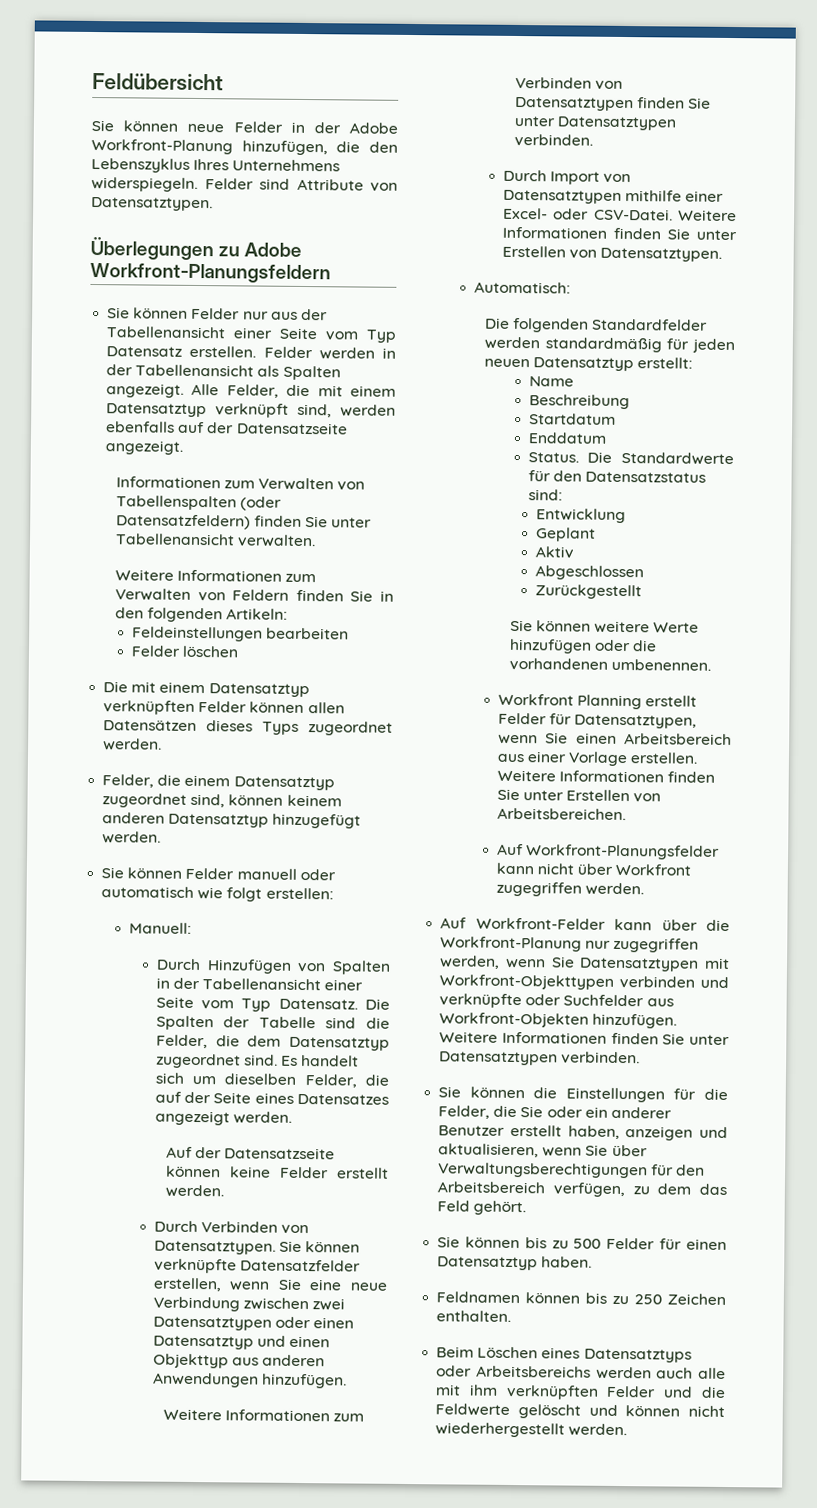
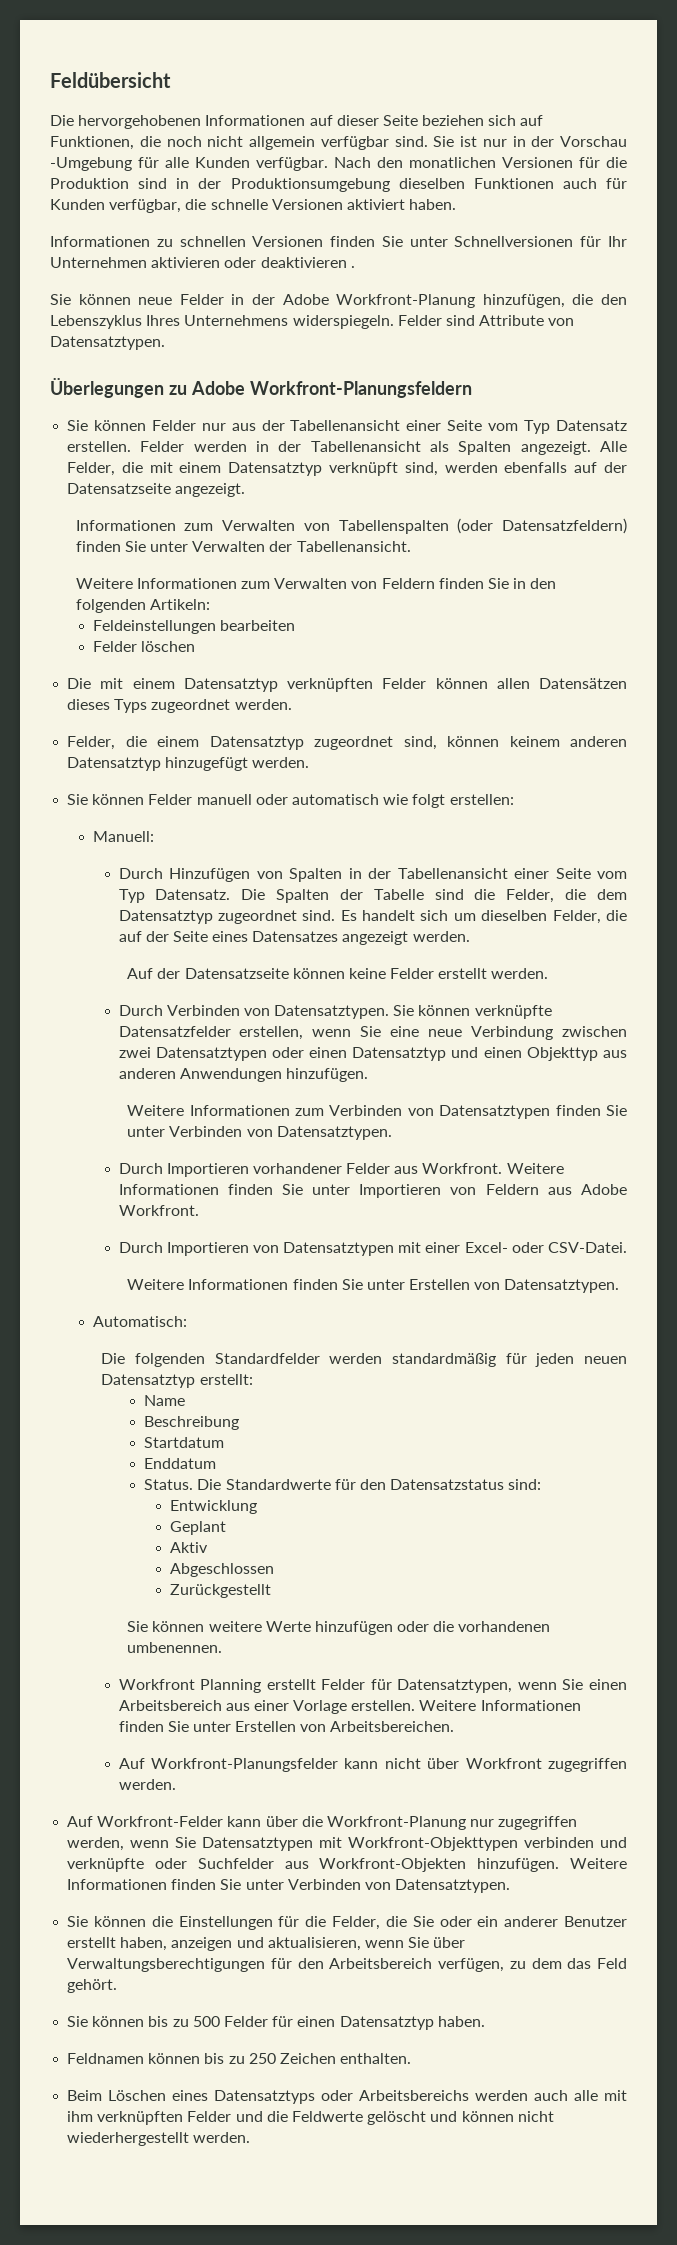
(223, 81) none -> [50,115,544,129] [50,136,627,150] [50,157,627,171] [50,178,627,192] [50,199,457,213] [50,236,628,247] [50,257,355,268] // Die hervorgehobenen Informationen auf dieser Seite beziehen sich auf Funktionen, die noch nicht allgemein verfügbar sind. Sie ist nur in der Vorschau -Umgebung für alle Kunden verfügbar. Nach den monatlichen Versionen für die Produktion sind in der Produktionsumgebung dieselben Funktionen auch für Kunden verfügbar, die schnelle Versionen aktiviert haben. // Informationen zu schnellen Versionen finden Sie unter Schnellversionen für Ihr Unternehmen aktivieren oder deaktivieren .
[114,533,317,548] Tabellenansicht verwalten. -> [192,541,411,552] Verwalten der Tabellenansicht.
[556,116,677,131] [513,133,593,147] [502,169,632,185] [502,189,683,204] Datensatztypen verbinden. // Durch Import von Datensatztypen mithilfe -> [169,1126,392,1140] [118,1163,564,1177] [118,1184,627,1198] [118,1205,199,1216] [118,1242,422,1256] Verbinden von Datensatztypen. // Durch Importieren vorhandener Felder aus Workfront. Weitere Informationen finden Sie unter Importieren von Feldern aus Adobe Workfront. // Durch Importieren von Datensatztypen mit
(673, 214) none -> (627, 1247) //
[439,1051,641,1066] Datensatztypen verbinden. -> [287,1879,511,1893] Verbinden von Datensatztypen.

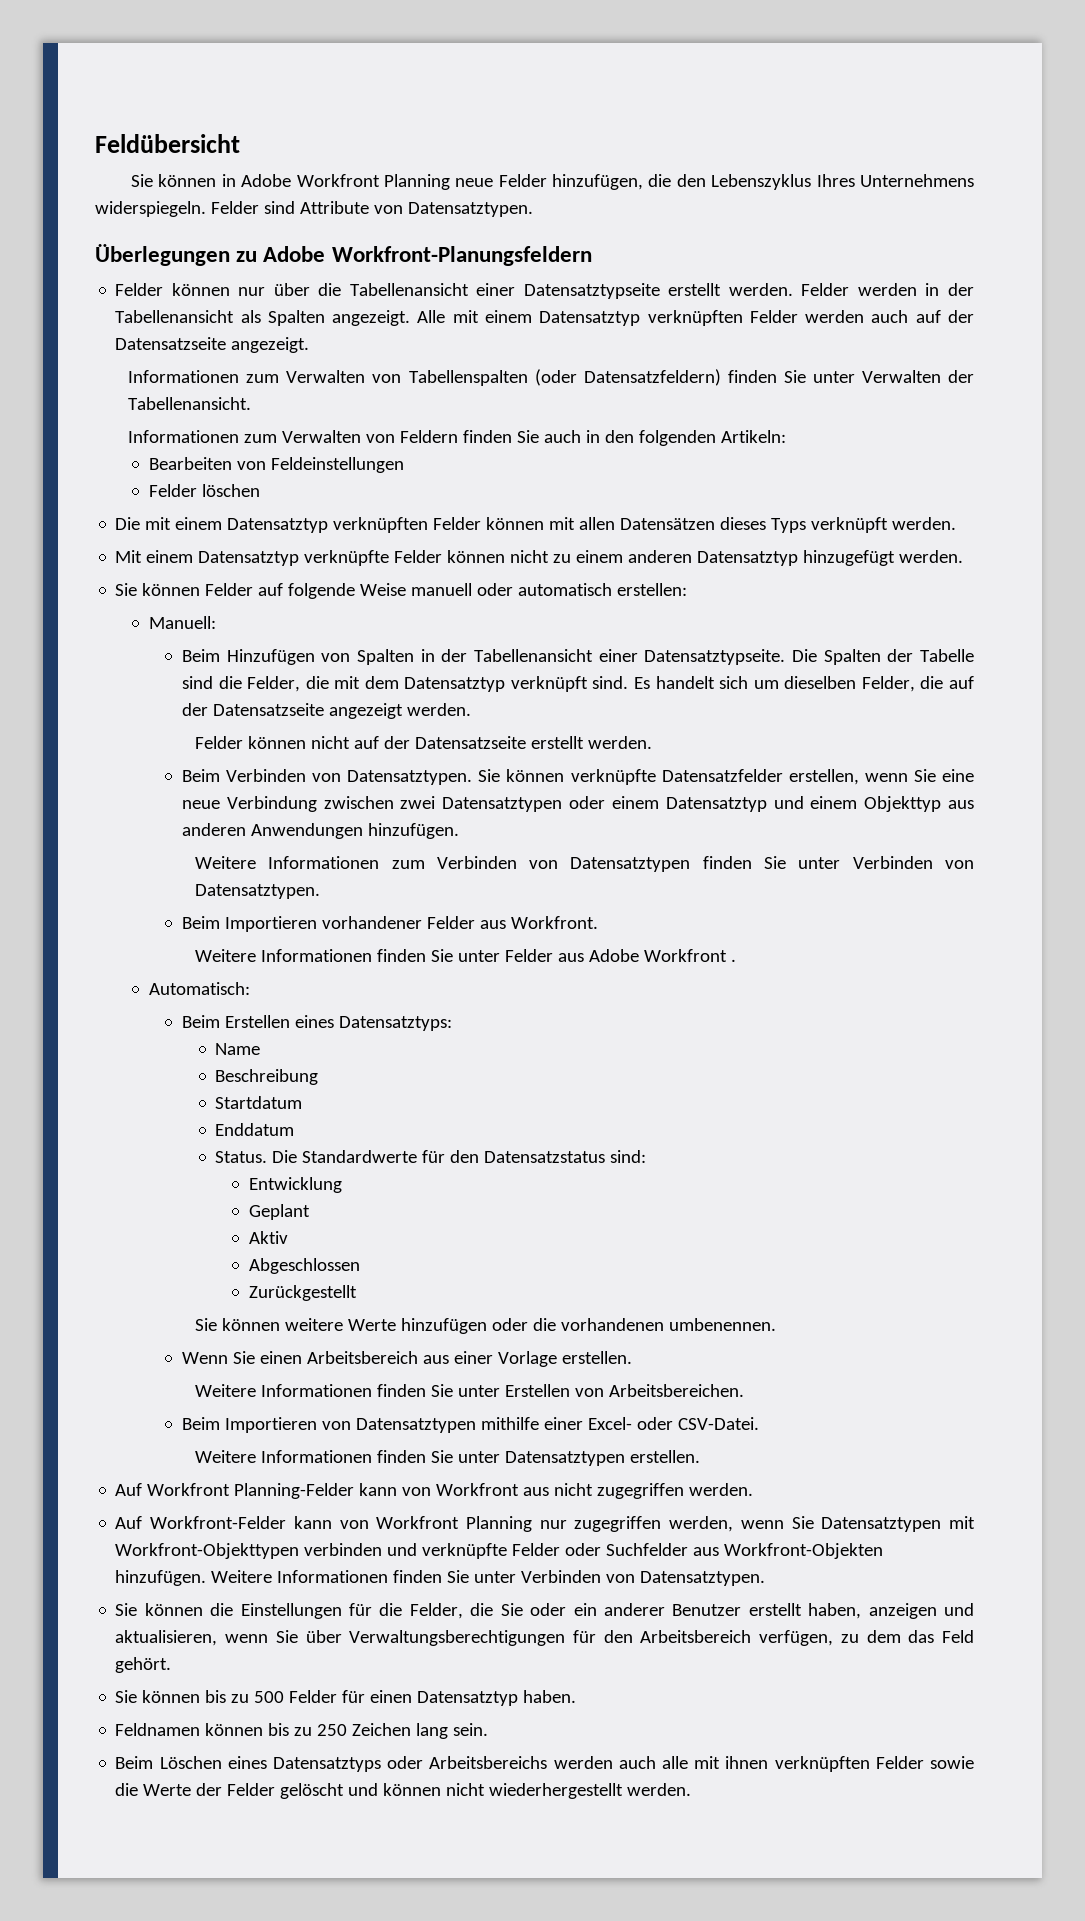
[50,115,544,129] [50,136,627,150] [50,157,627,171] [50,178,627,192] [50,199,457,213] [50,236,628,247] [50,257,355,268] [50,294,476,308] Die hervorgehobenen Informationen auf dieser Seite beziehen sich auf Funktionen, die noch nicht allgemein verfügbar sind. Sie ist nur in der Vorschau -Umgebung für alle Kunden verfügbar. Nach den monatlichen Versionen für die Produktion sind in der Produktionsumgebung dieselben Funktionen auch für Kunden verfügbar, die schnelle Versionen aktiviert haben. // Informationen zu schnellen Versionen finden Sie unter Schnellversionen für Ihr Unternehmen aktivieren oder deaktivieren . // Sie können neue Felder in der Adobe Workfront-Planung -> [131,174,547,190] Sie können in Adobe Workfront Planning neue Felder
[67,420,627,434] [67,441,132,452] Sie können Felder nur aus der Tabellenansicht einer Seite vom Typ Datensatz erstellen. -> [115,283,793,299] Felder können nur über die Tabellenansicht einer Datensatztypseite erstellt werden.
[67,462,568,476] Felder, die mit einem Datensatztyp verknüpft sind, werden ebenfalls -> [452,310,909,326] mit einem Datensatztyp verknüpften Felder werden auch
[75,578,133,589] Weitere -> (252, 403) none
(510, 583) none -> [544,430,582,443] auch
(210, 604) none -> [148,457,266,470] Bearbeiten von
[219,620,295,631] bearbeiten -> (404, 465) none
(488, 683) none -> [549,517,576,530] mit
[151,699,292,713] [67,736,560,750] zugeordnet werden. // Felder, die einem Datensatztyp zugeordnet sind, können keinem -> [811,517,957,533] [115,550,624,566] verknüpft werden. // Mit einem Datensatztyp verknüpfte Felder können nicht zu einem
(193, 799) none -> [258,583,407,599] auf folgende Weise
[383,794,446,808] wie folgt -> (613, 589) none
[118,868,163,879] Durch -> [181,649,220,662] Beim
[555,868,627,879] [118,889,231,903] Seite vom Typ Datensatz. -> [644,649,786,665] Datensatztypseite.
(587, 894) none -> [334,676,361,689] mit
[217,910,297,924] zugeordnet -> [510,676,588,692] verknüpft
[172,931,339,942] Seite eines Datensatzes -> [212,703,324,716] Datensatzseite
[127,968,435,979] Auf der Datensatzseite können keine Felder -> [194,736,526,749] Felder können nicht auf der Datensatzseite
[118,1005,163,1016] Durch -> [181,769,220,782] Beim
[309,1047,348,1058] einen -> [611,796,659,809] einem
[483,1047,522,1058] einen -> [810,796,858,809] einem
[118,1163,163,1174] Durch -> [181,916,220,929] Beim
[506,1163,564,1174] [118,1184,627,1198] [118,1205,199,1216] [118,1242,627,1256] [127,1279,620,1293] [92,1316,187,1327] [101,1353,627,1367] [101,1374,253,1388] Weitere Informationen finden Sie unter Importieren von Feldern aus Adobe Workfront. // Durch Importieren von Datensatztypen mit einer Excel- oder CSV-Datei. // Weitere Informationen finden Sie unter Erstellen von Datensatztypen. // Automatisch: // Die folgenden Standardfelder werden standardmäßig für jeden neuen Datensatztyp erstellt: -> [194,949,736,962] [148,982,250,995] [181,1015,452,1031] // Weitere Informationen finden Sie unter Felder aus Adobe Workfront . // Automatisch: // Beim Erstellen eines Datensatztyps:
[118,1679,557,1693] Workfront Planning erstellt Felder für Datensatztypen, wenn -> [181,1352,228,1364] Wenn
(416, 1705) none -> (632, 1357) //
[118,1758,542,1772] Auf Workfront-Planungsfelder kann nicht über Workfront -> [181,1417,759,1433] [194,1450,700,1466] [115,1483,594,1499] Beim Importieren von Datensatztypen mithilfe einer Excel- oder CSV-Datei. // Weitere Informationen finden Sie unter Datensatztypen erstellen. // Auf Workfront Planning-Felder kann von Workfront aus nicht
[265,1816,466,1830] über die Workfront-Planung -> [339,1516,532,1532] von Workfront Planning
(145, 1865) none -> [512,1543,561,1556] Felder
[340,2053,412,2064] enthalten. -> [416,1723,489,1739] lang sein.
[67,2111,363,2125] ihm verknüpften Felder und die Feldwerte -> [725,1756,974,1772] [115,1783,276,1796] ihnen verknüpften Felder sowie die Werte der Felder

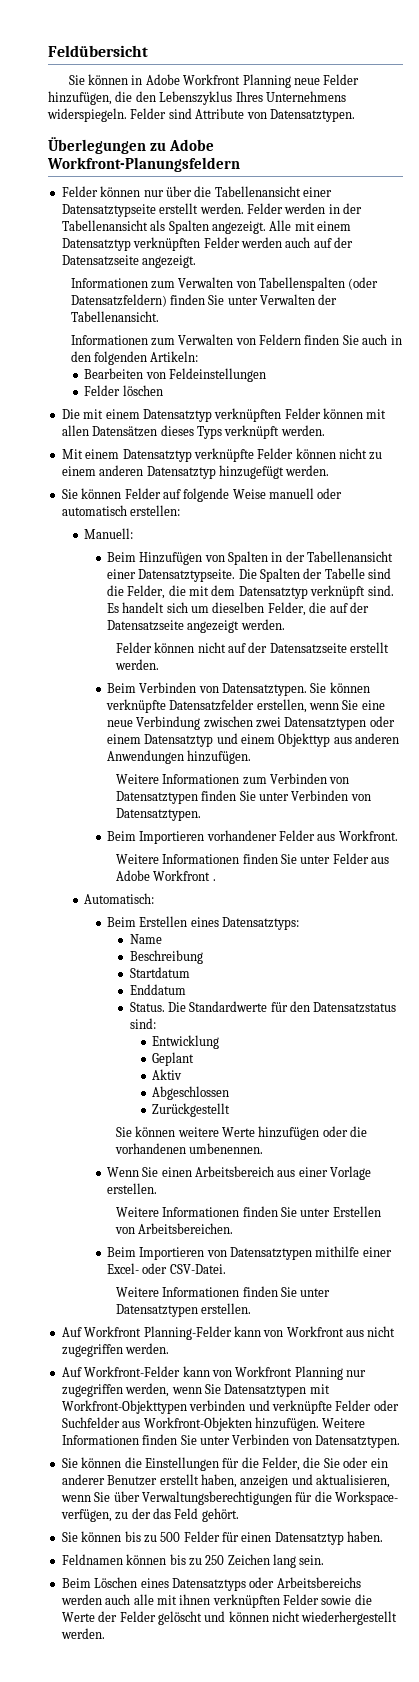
[603,1630,752,1643] den Arbeitsbereich -> [314,1491,398,1505] die Workspace-
[866,1630,901,1643] dem -> [131,1508,151,1519] der

